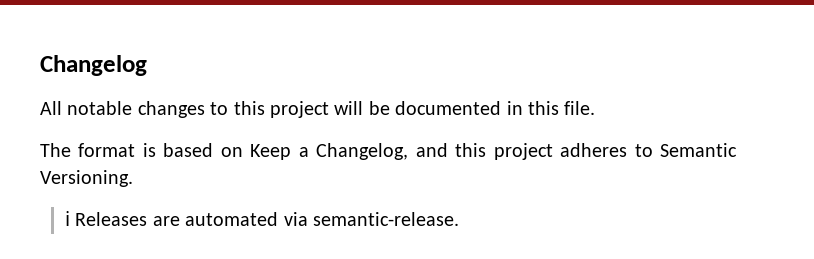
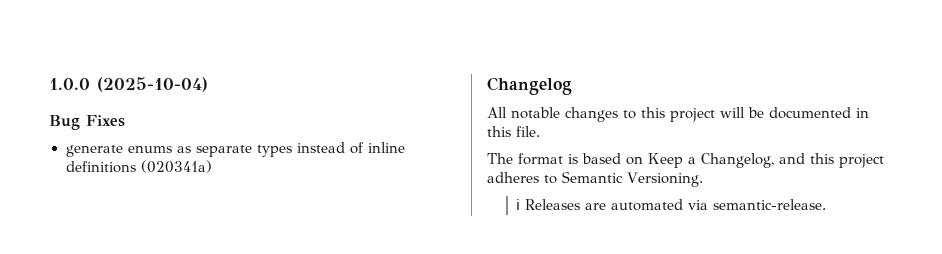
(40, 65) none -> [49,77,208,92] [49,115,125,130] [65,142,405,157] [65,160,212,173] 1.0.0 (2025-10-04) // Bug Fixes // generate enums as separate types instead of inline definitions (020341a) //

